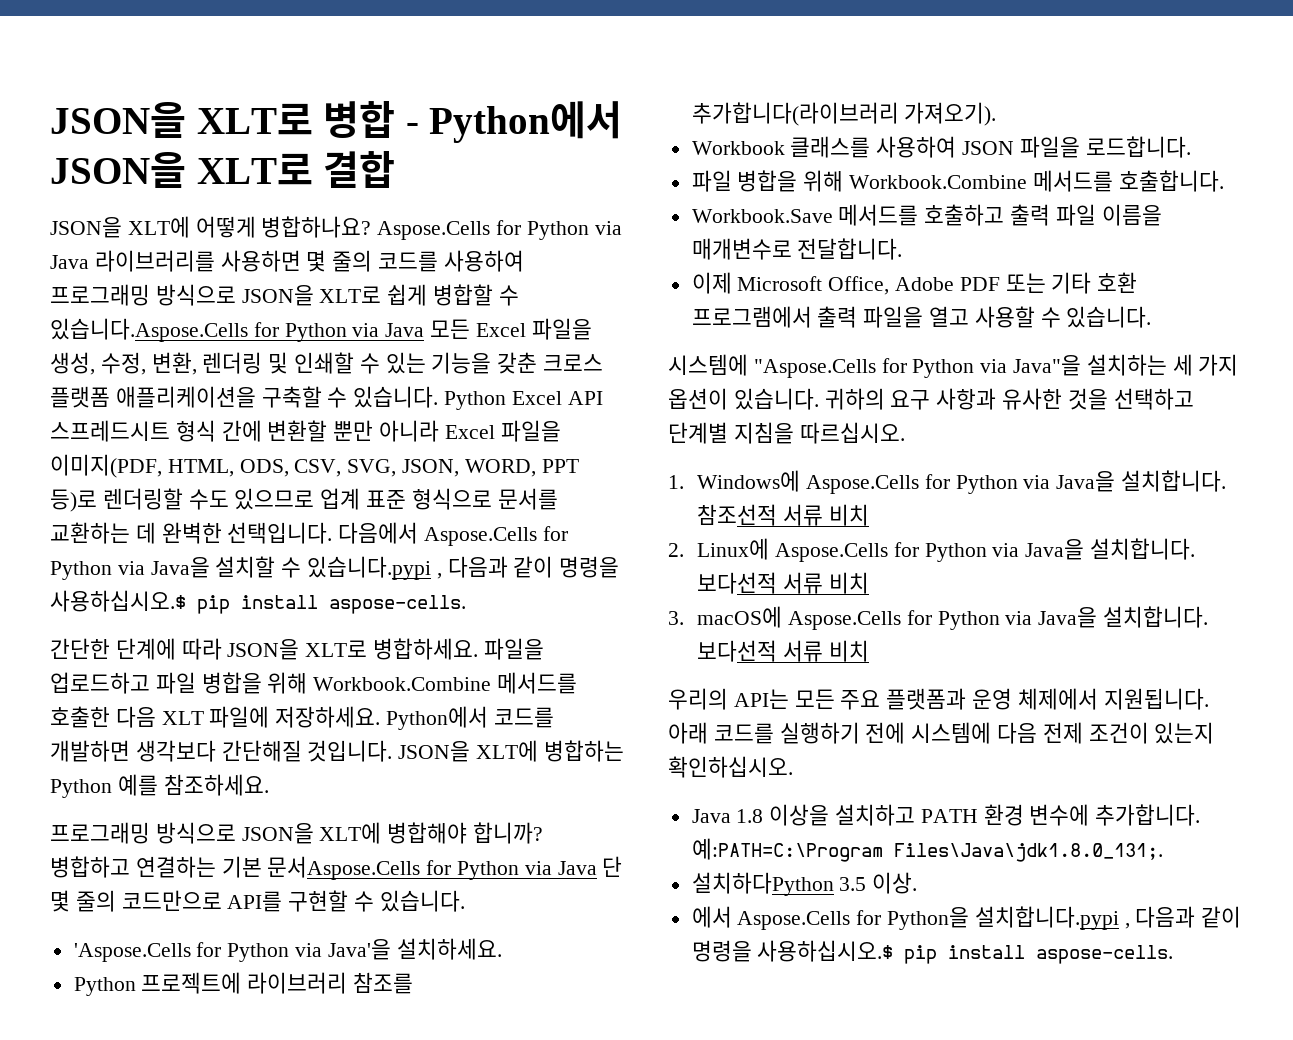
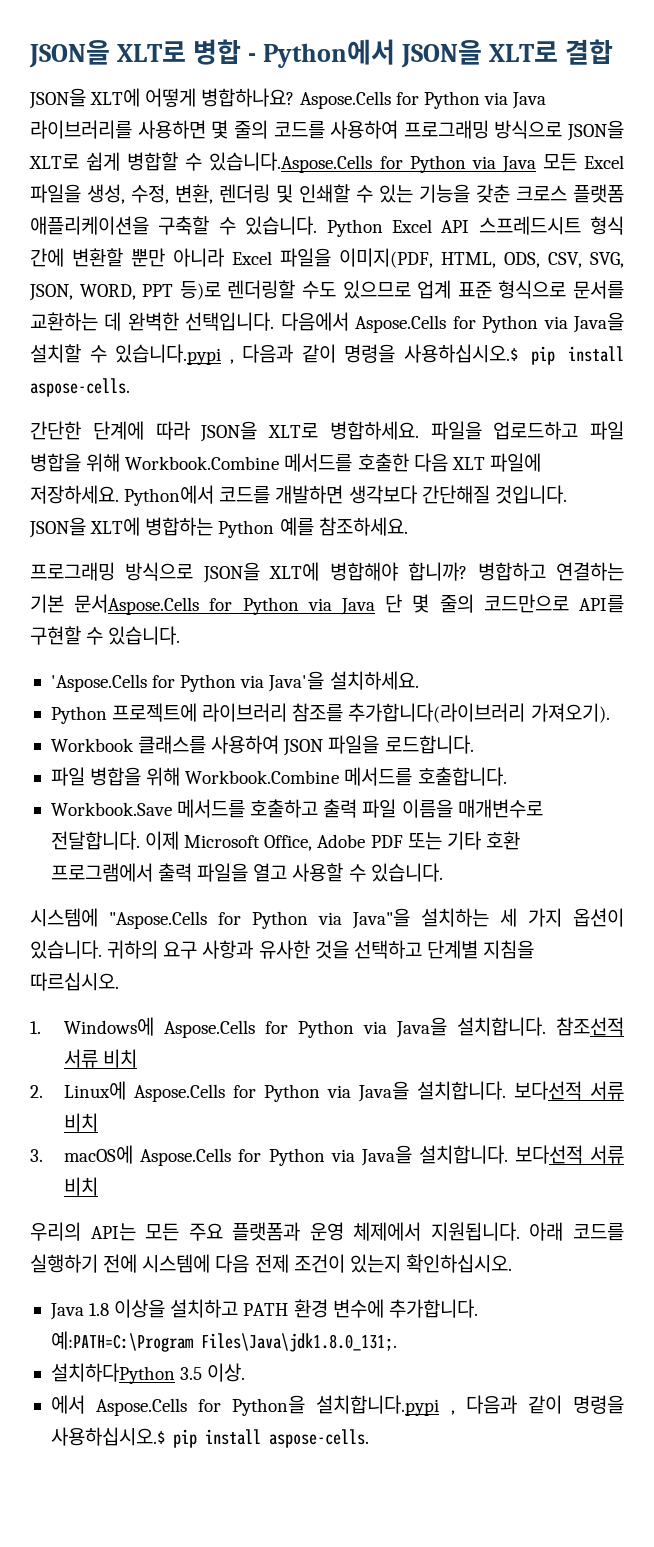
(903, 249) // -> (140, 840) none

